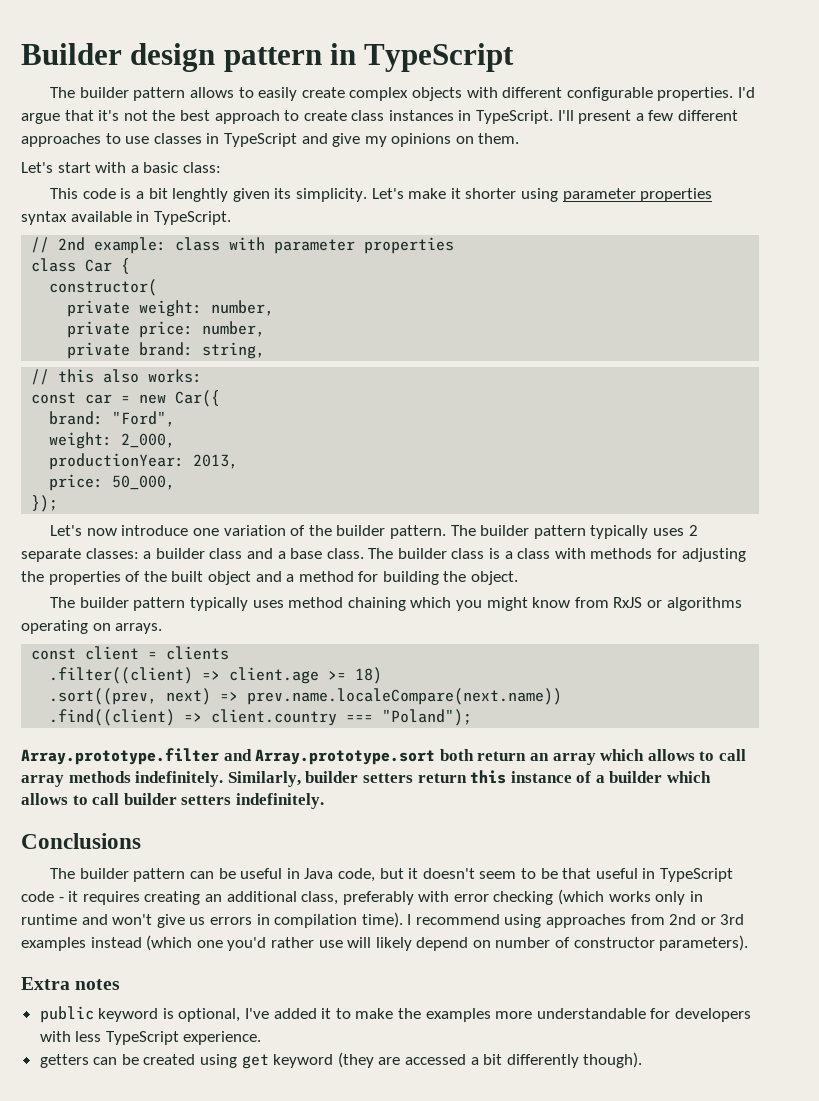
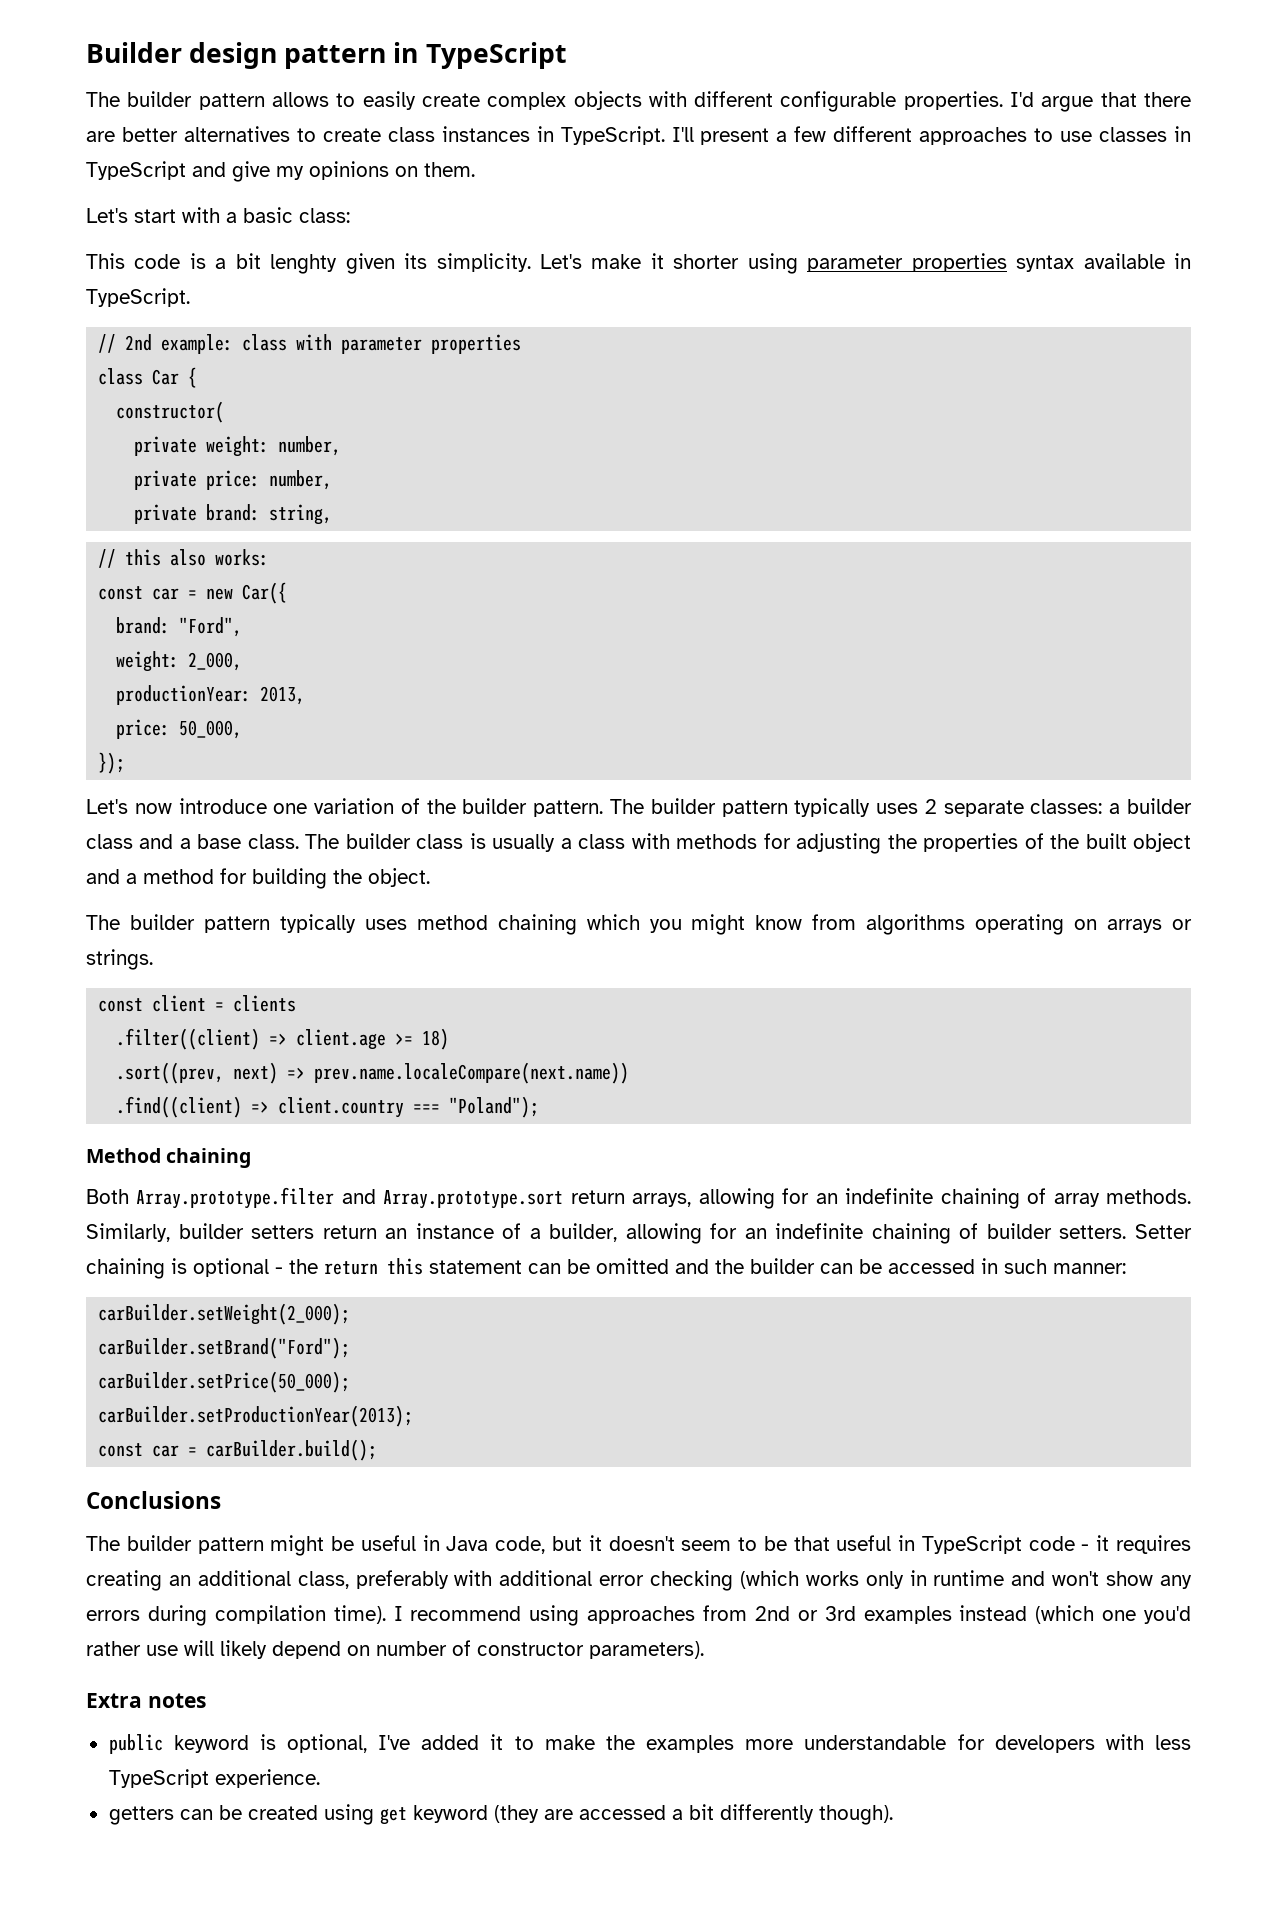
[98,110,280,124] it's not the best approach -> [1144,92,1191,107] [86,126,290,142] there are better alternatives
[172,188,229,202] lenghtly -> [270,254,338,274] lenghty
(501, 553) none -> [492,834,556,852] usually
[613,597,662,608] RxJS or -> (857, 922) none
[115,623,163,634] arrays. -> [1107,919,1192,933] [86,949,153,970] arrays or strings.
[21,748,746,765] [21,771,224,787] Array.prototype.filter and Array.prototype.sort both return an array which allows to call array methods indefinitely. -> [86,1148,252,1168] [86,1187,1191,1209] Method chaining // Both Array.prototype.filter and Array.prototype.sort return arrays, allowing for an indefinite chaining of array methods.
[470,770,507,784] this -> [385,1228,408,1239] an
[609,771,712,783] [21,793,324,809] builder which allows to call builder setters indefinitely. -> [549,1223,1192,1244] [86,1258,1126,1279] [98,1303,351,1325] [98,1337,351,1359] [98,1371,351,1393] [98,1405,414,1427] [98,1439,378,1461] builder, allowing for an indefinite chaining of builder setters. Setter chaining is optional - the return this statement can be omitted and the builder can be accessed in such manner: // carBuilder.setWeight(2_000); // carBuilder.setBrand("Ford"); // carBuilder.setPrice(50_000); // carBuilder.setProductionYear(2013); // const car = carBuilder.build();
[190,871,215,879] can -> [270,1535,325,1556] might
(450, 896) none -> [499,1570,593,1586] additional
[156,914,270,928] give us errors in -> [1106,1571,1192,1589] [86,1605,207,1626] show any errors during

